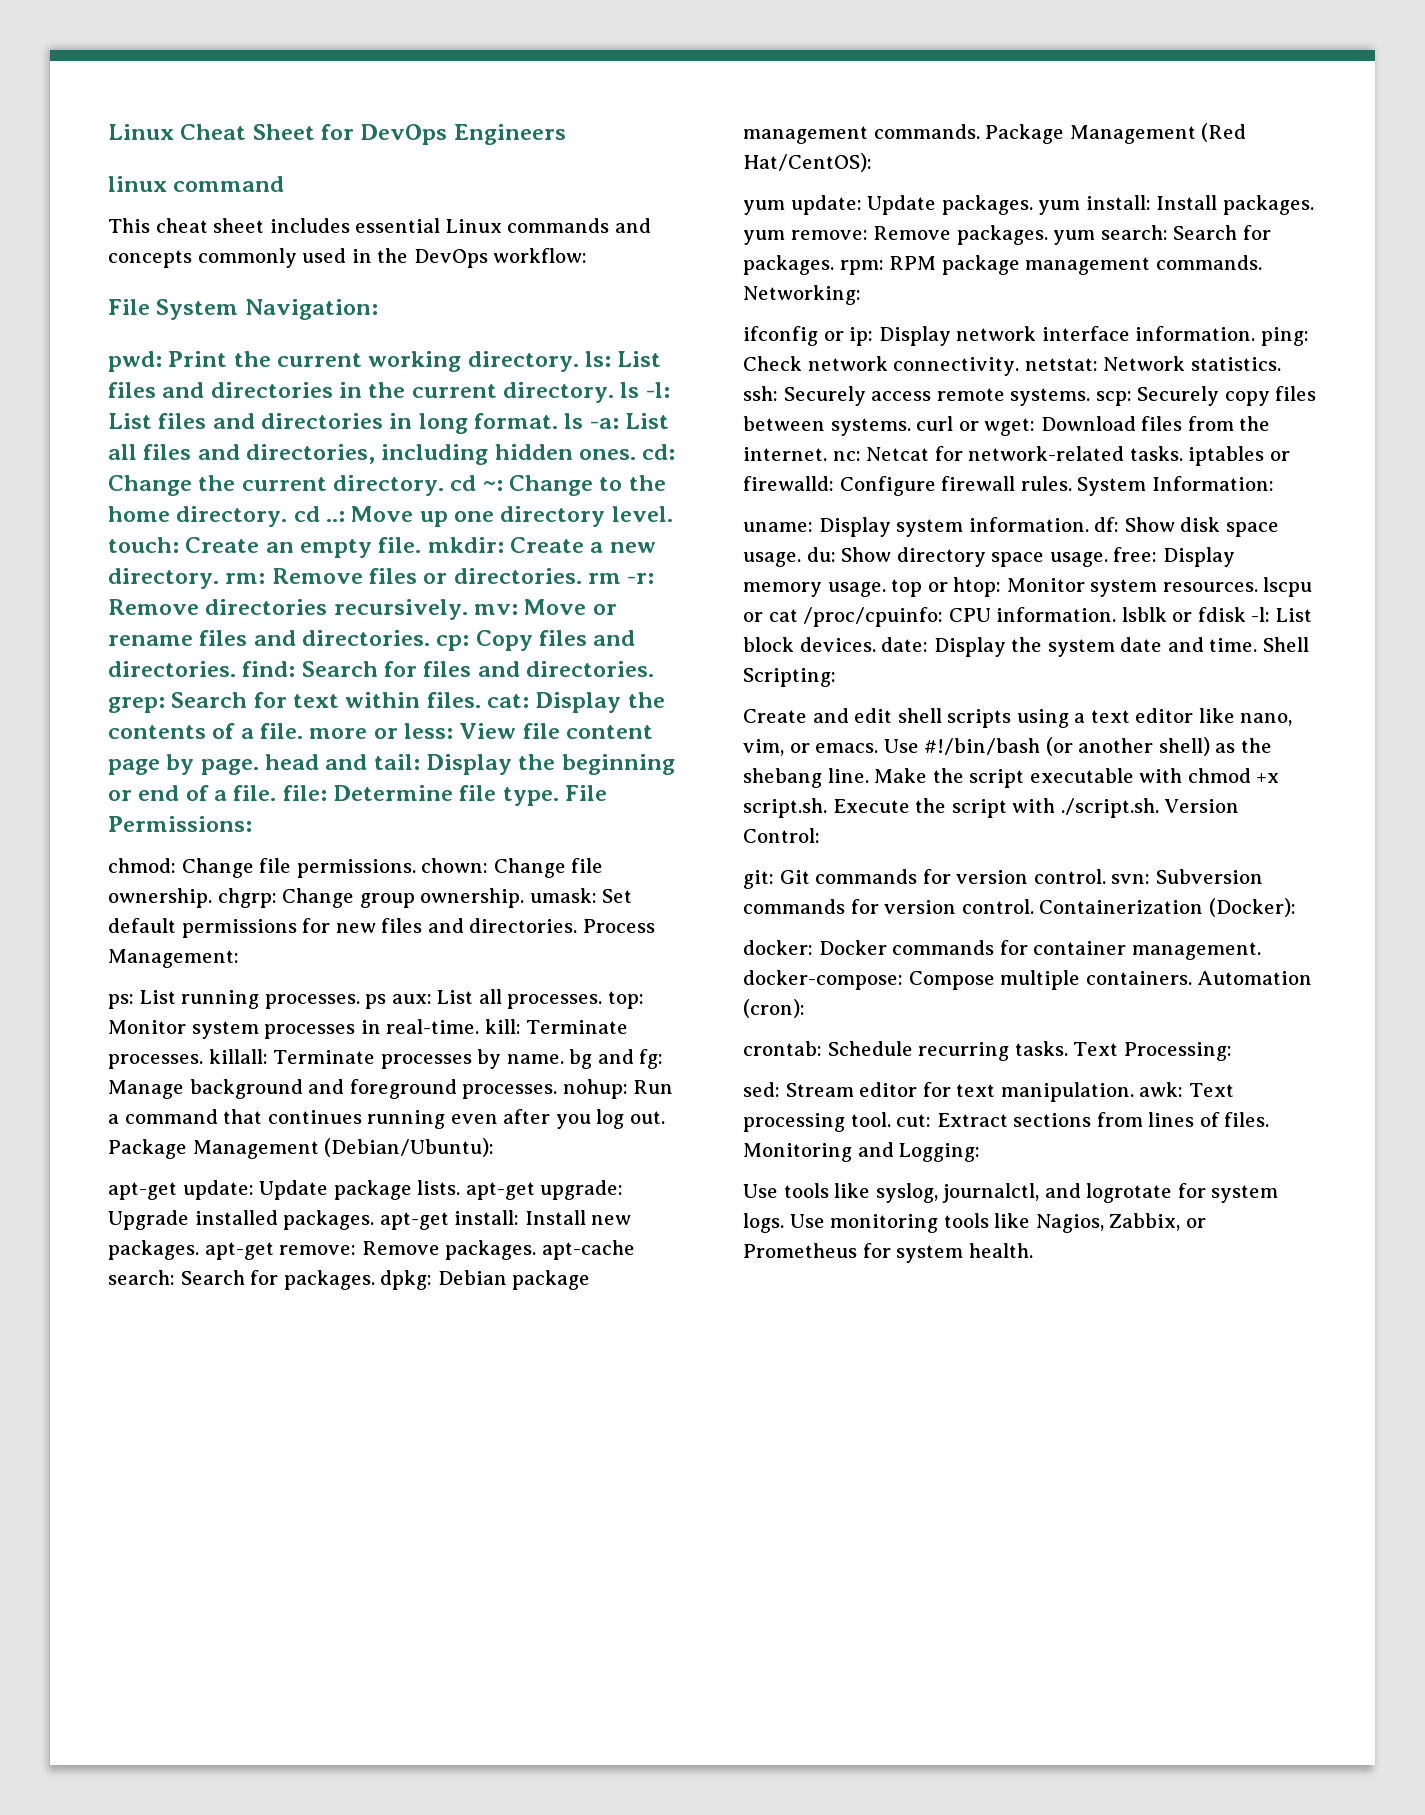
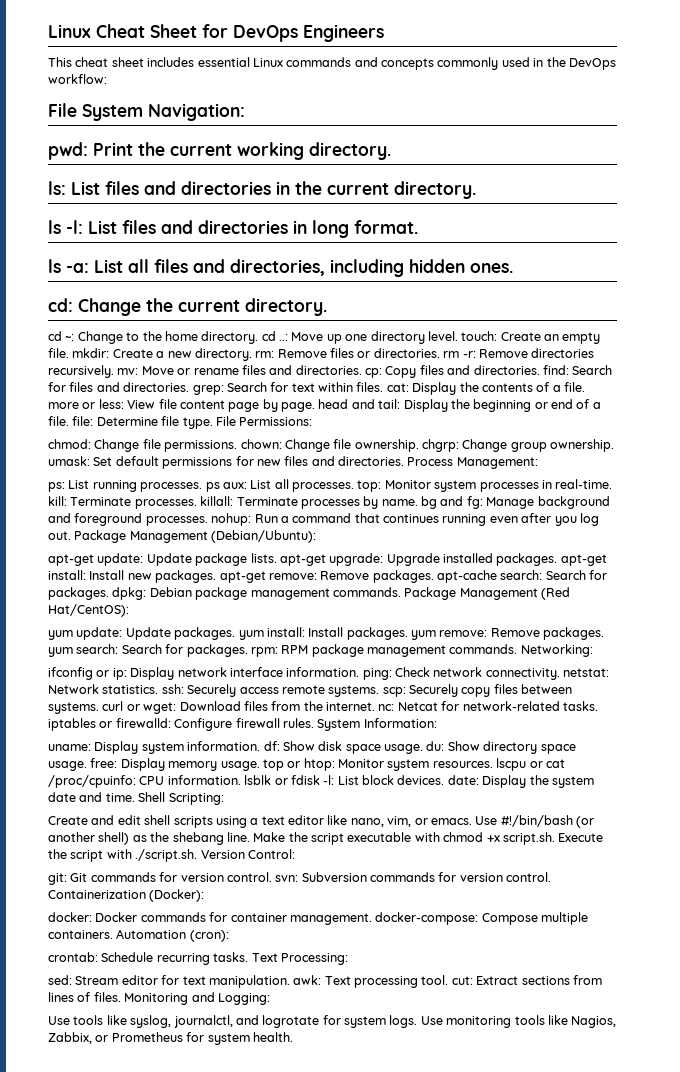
[108,176,285,192] // linux command -> (384, 33) none
(579, 361) none -> (391, 151) //
(615, 392) none -> (476, 190) //
(559, 421) none -> (418, 227) //
(637, 454) none -> (513, 268) //
(445, 485) none -> (327, 307) //

